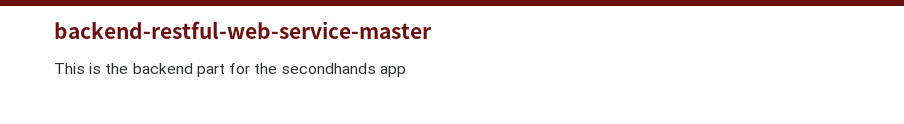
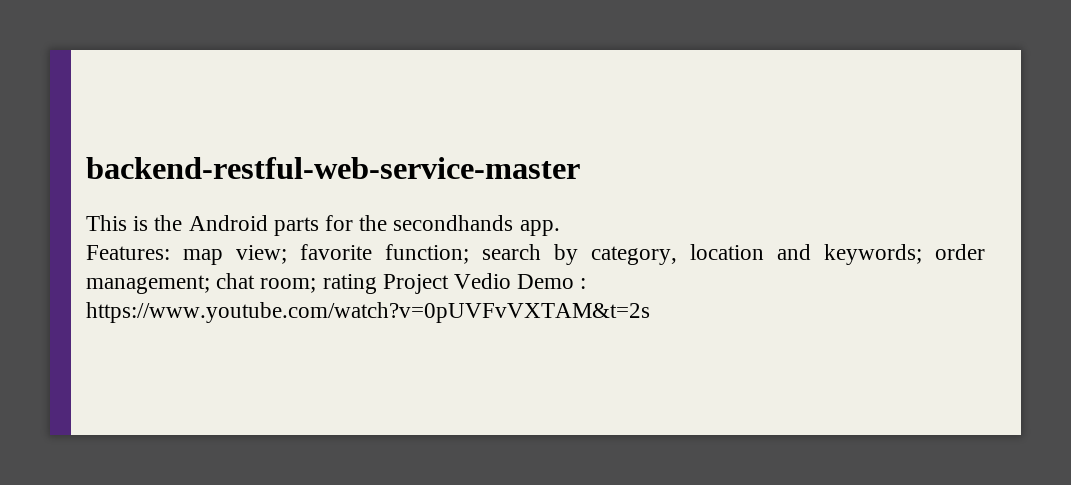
[132,63,225,77] backend part -> [188,215,319,236] Android parts
[380,66,407,77] app -> [519,220,560,236] [86,244,985,265] [86,273,587,294] [86,302,650,323] app. // Features: map view; favorite function; search by category, location and keywords; order management; chat room; rating Project Vedio Demo : https://www.youtube.com/watch?v=0pUVFvVXTAM&t=2s

